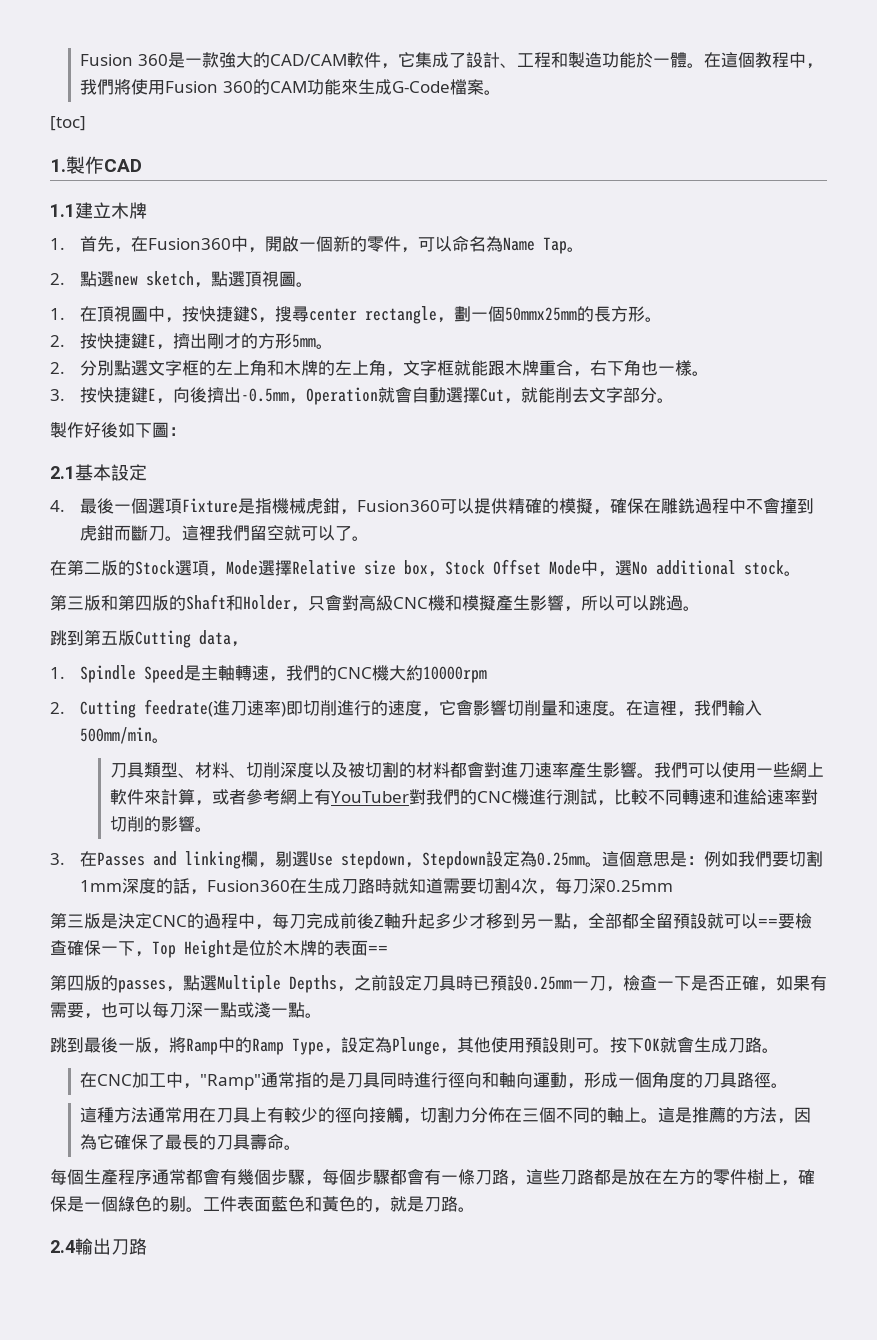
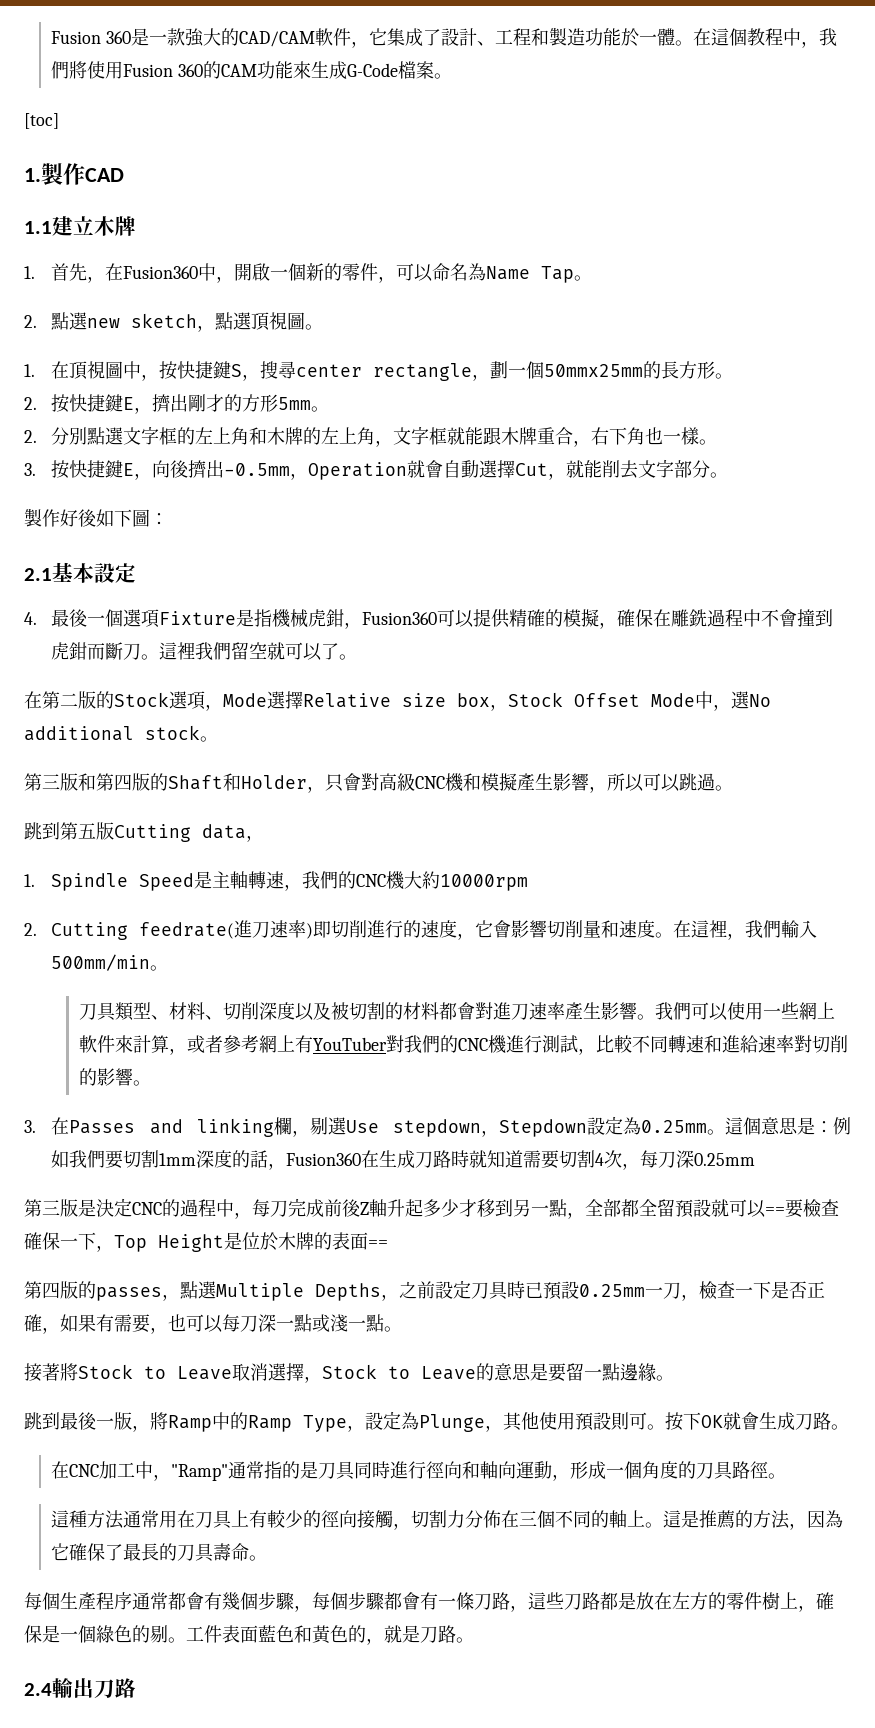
(322, 1015) none -> [24,1363,674,1383] // 接著將Stock to Leave取消選擇，Stock to Leave的意思是要留一點邊緣。

